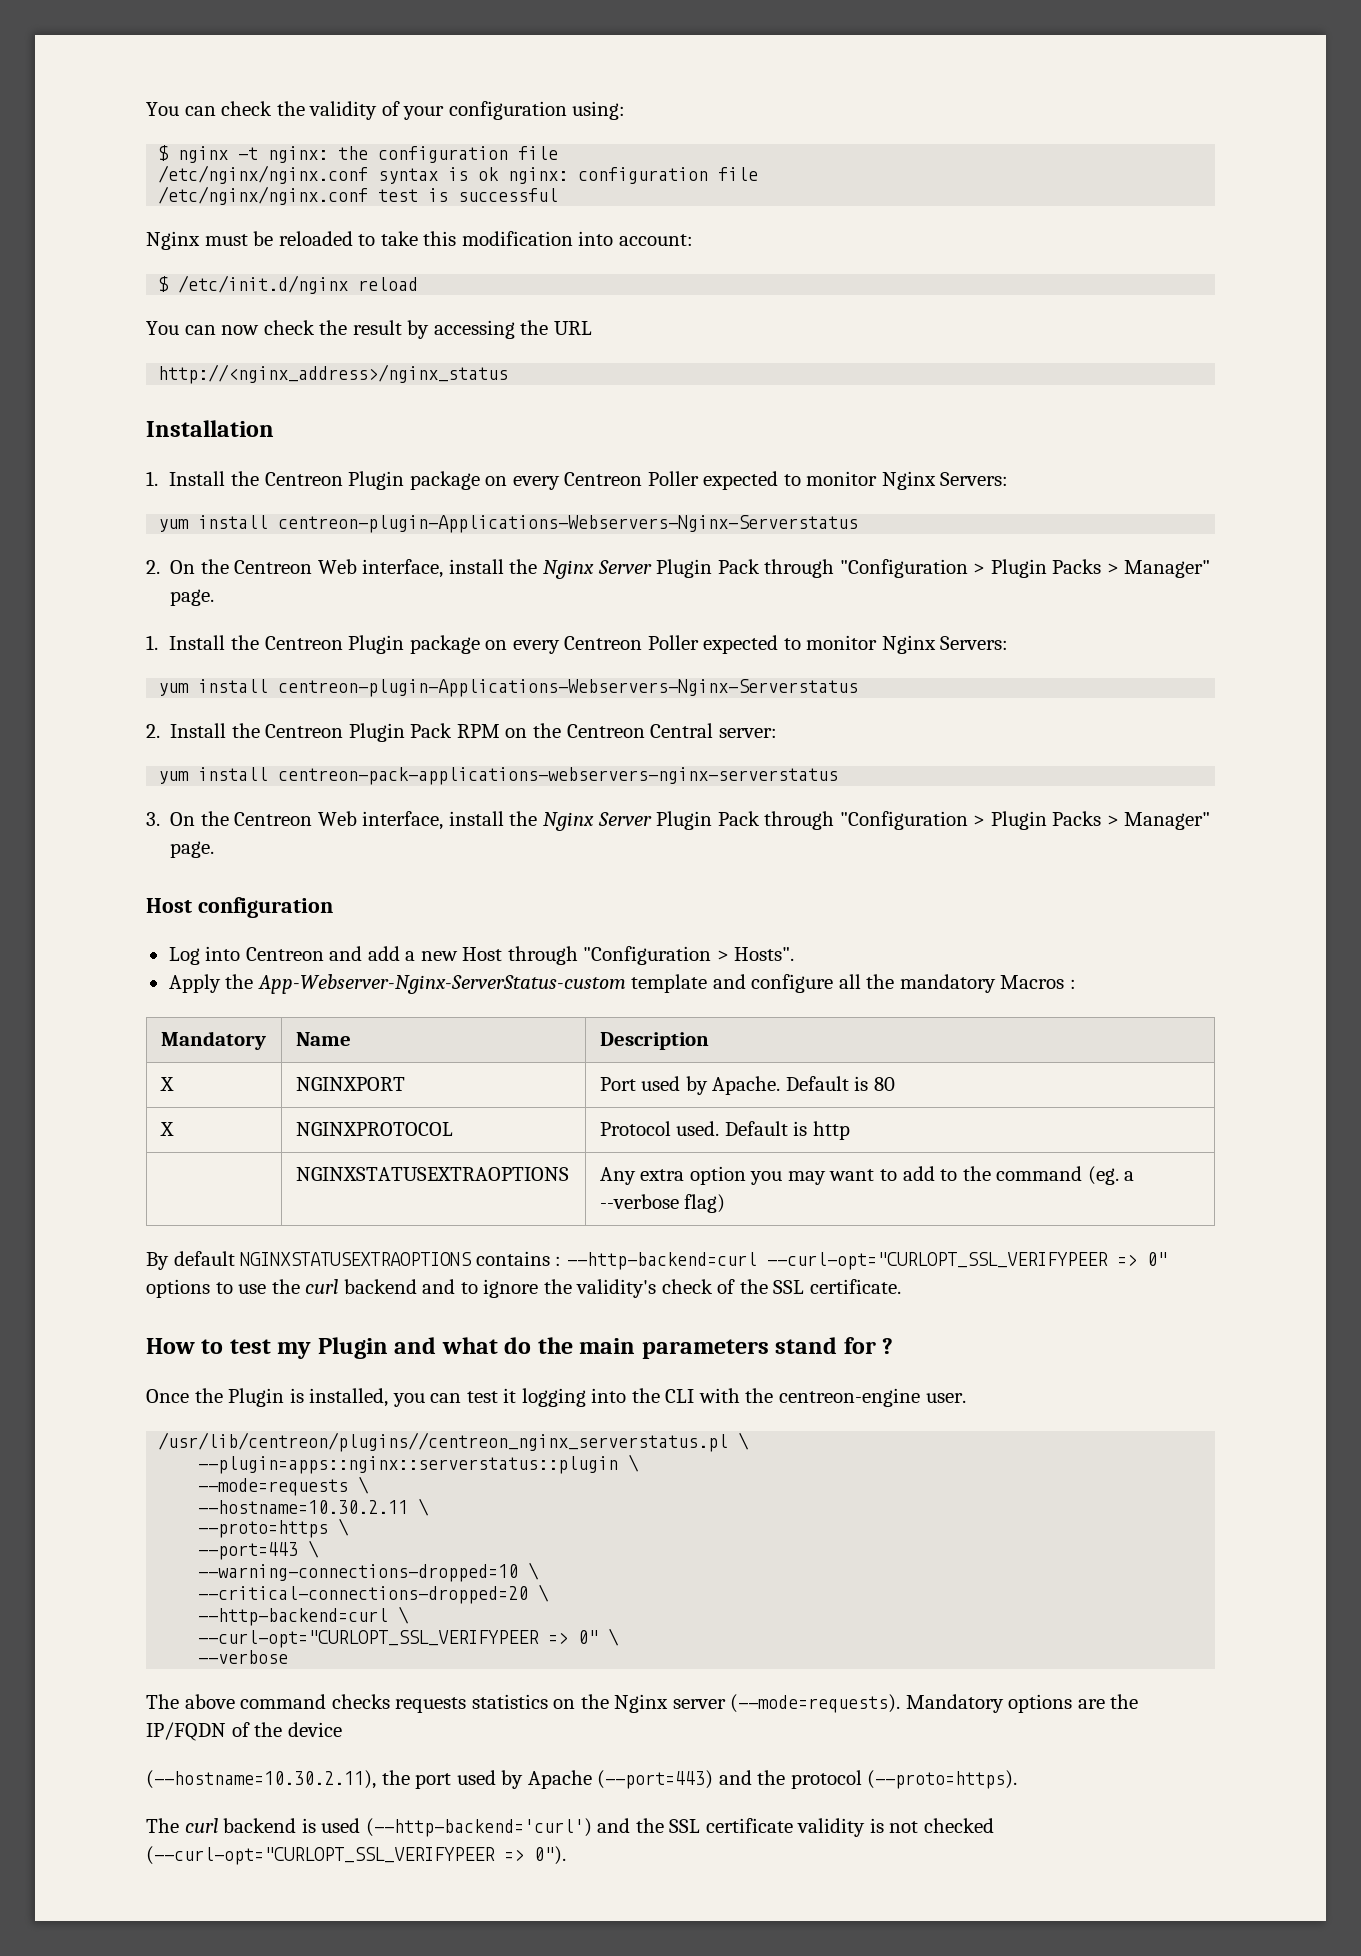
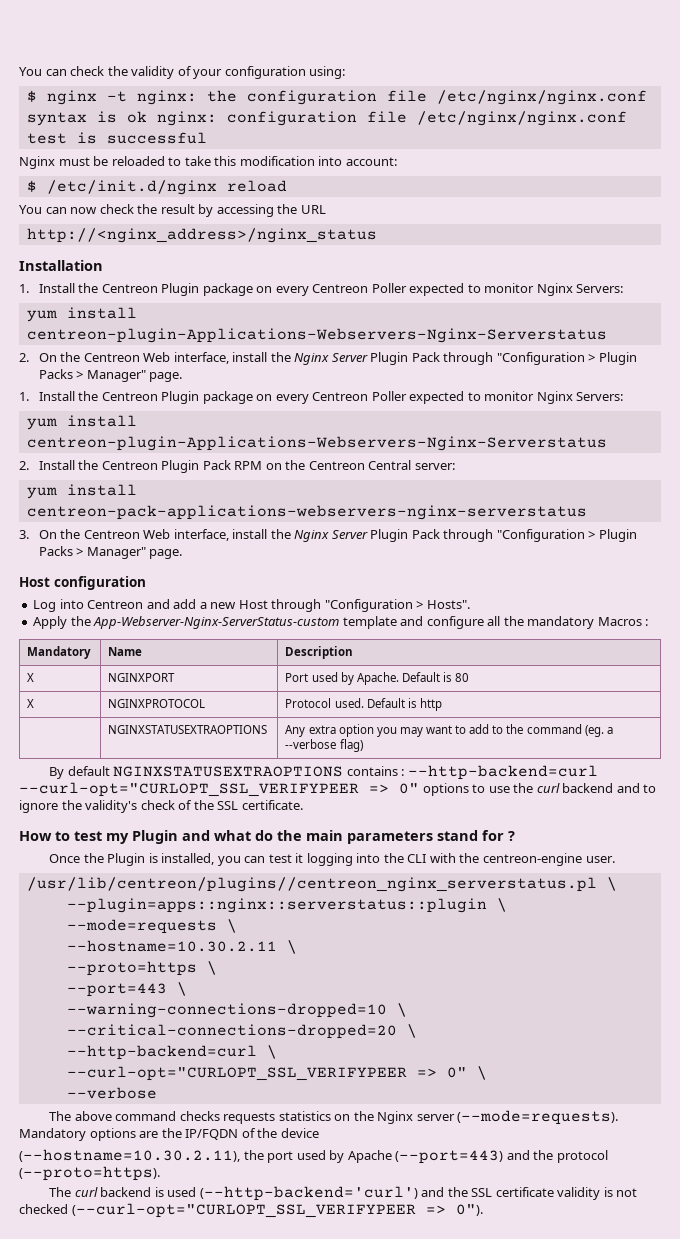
(559, 153) // -> (427, 96) none
(759, 174) // -> (407, 117) none

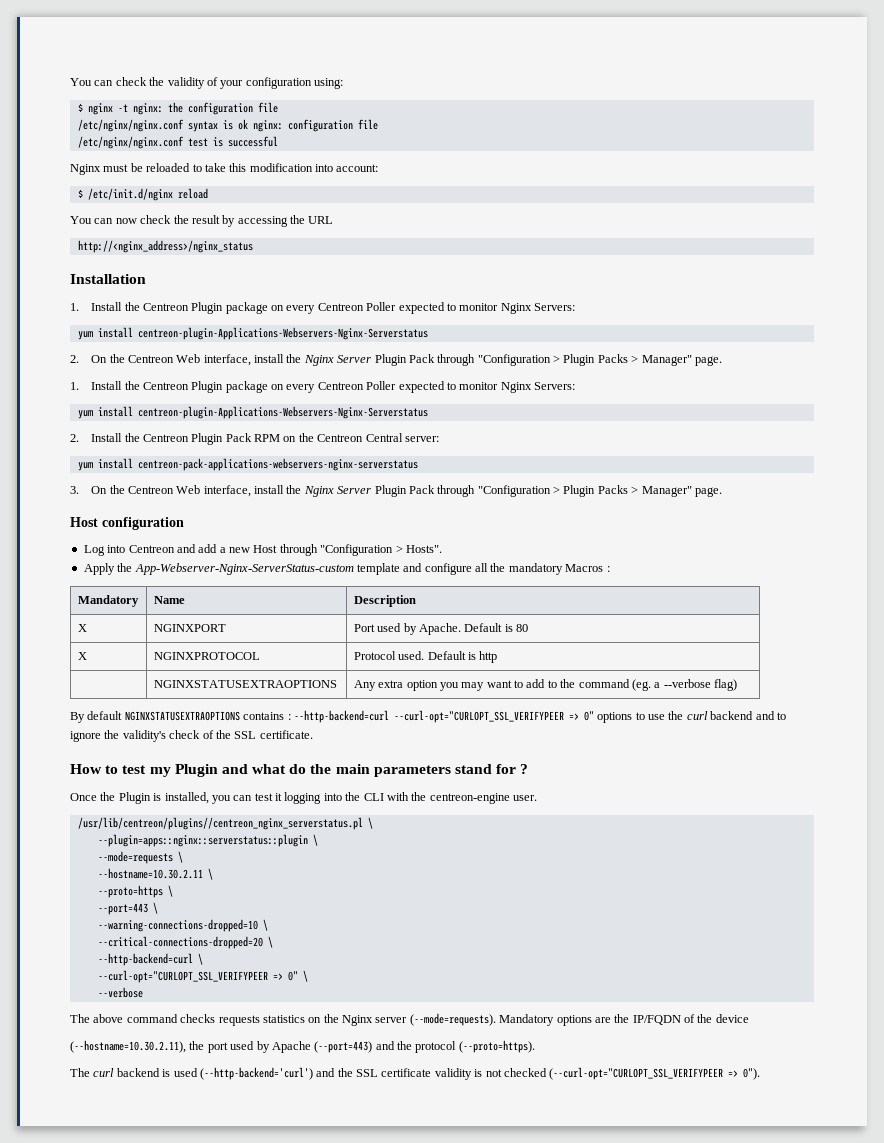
(427, 96) none -> (278, 107) //
(407, 117) none -> (378, 124) //

